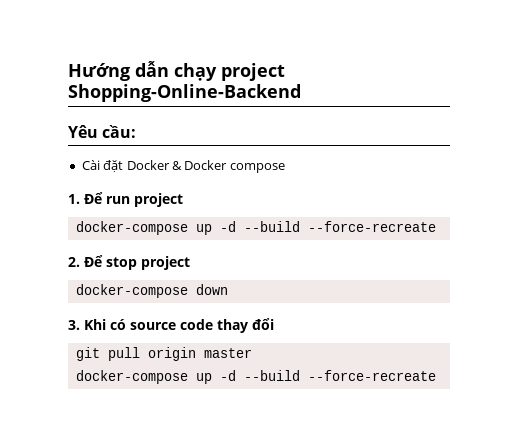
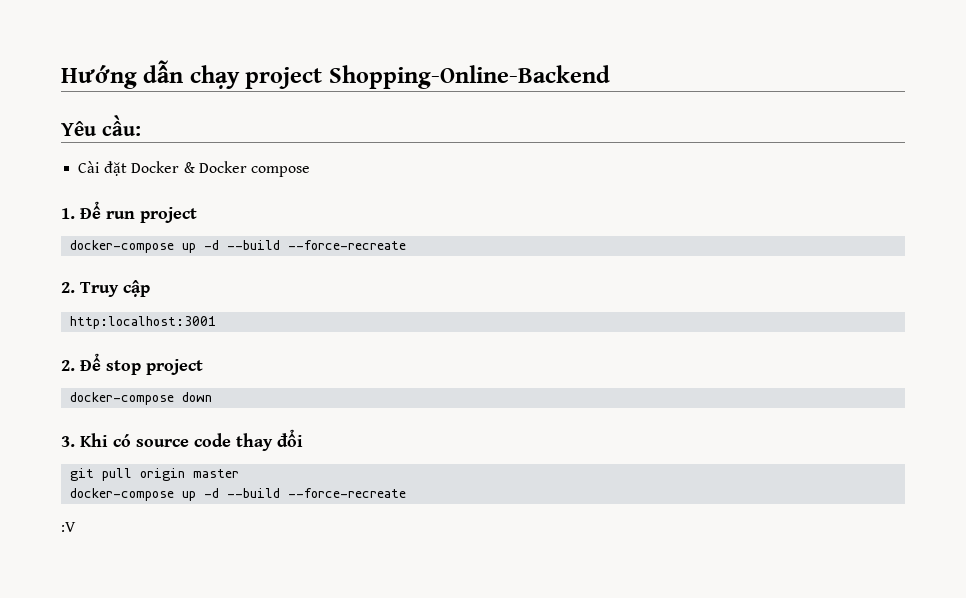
(436, 226) none -> [61,280,150,297] [70,316,217,329] // 2. Truy cập // http:localhost:3001
(436, 375) none -> [61,522,76,532] // :V

